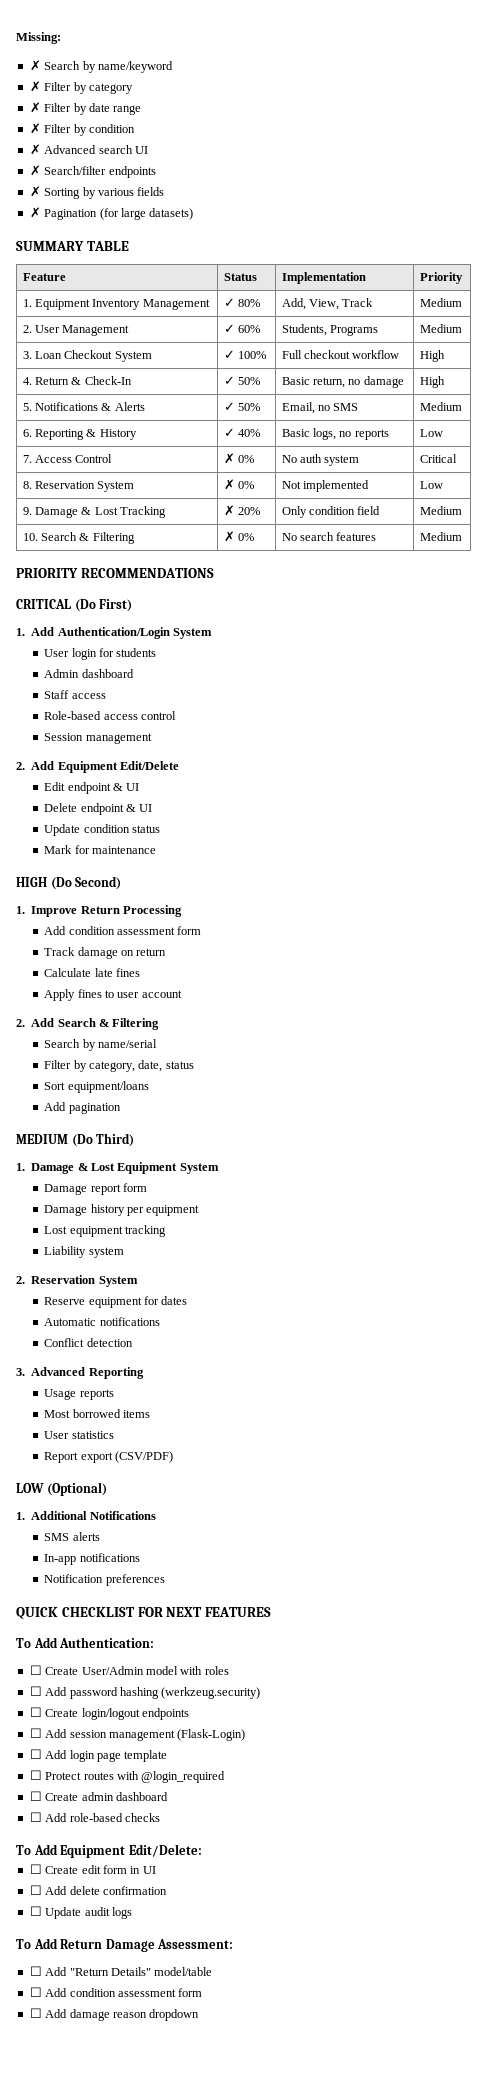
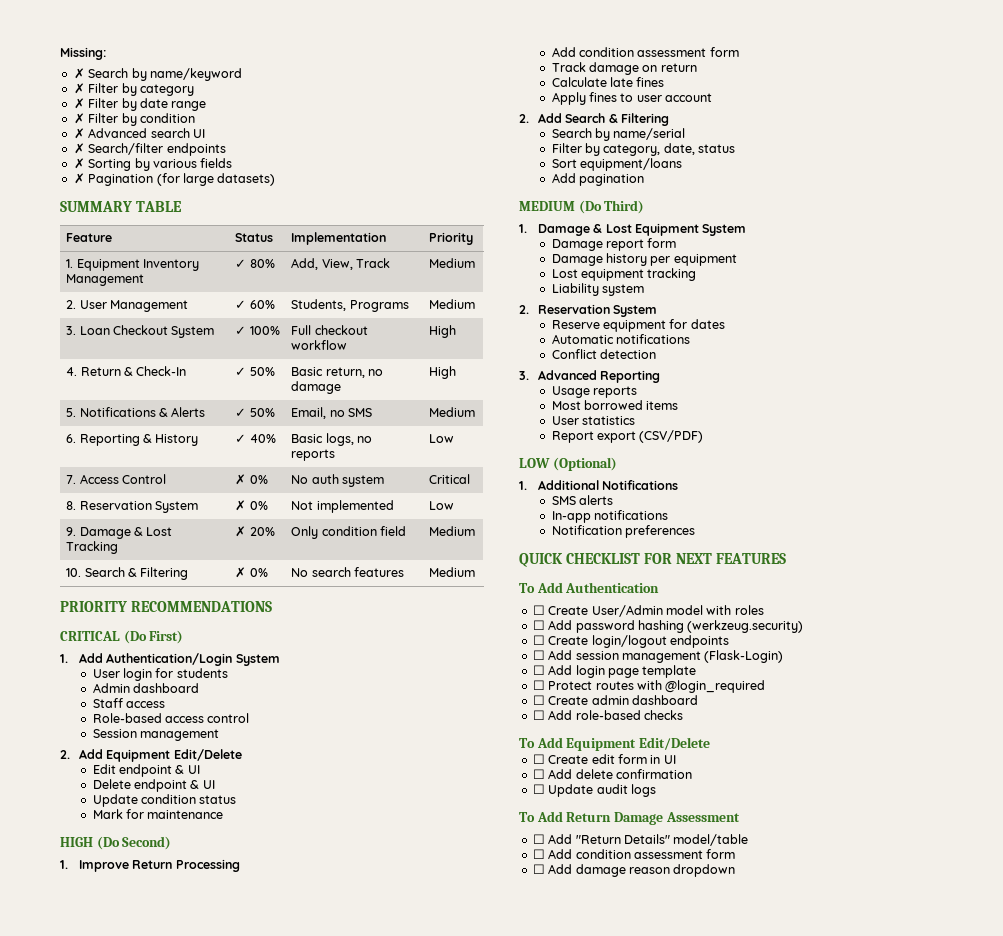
[59,1637,155,1648] Authentication: -> [565,582,660,593] Authentication
[128,1844,202,1857] Edit/Delete: -> [638,737,710,750] Edit/Delete
[157,1939,234,1949] Assessment: -> [665,812,740,822] Assessment

